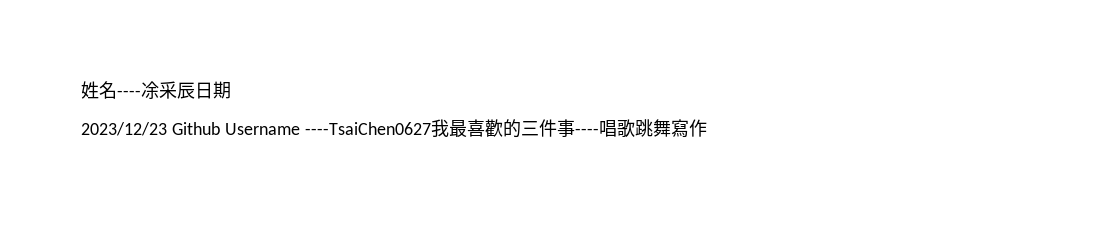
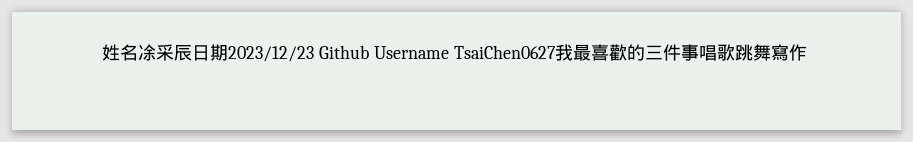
[117,90,141,97] ---- -> (138, 52) none
(231, 90) // -> (228, 52) none
[304,122,431,135] ----TsaiChen0627 -> [453,45,556,59] TsaiChen0627
[574,128,599,135] ---- -> (699, 52) none

